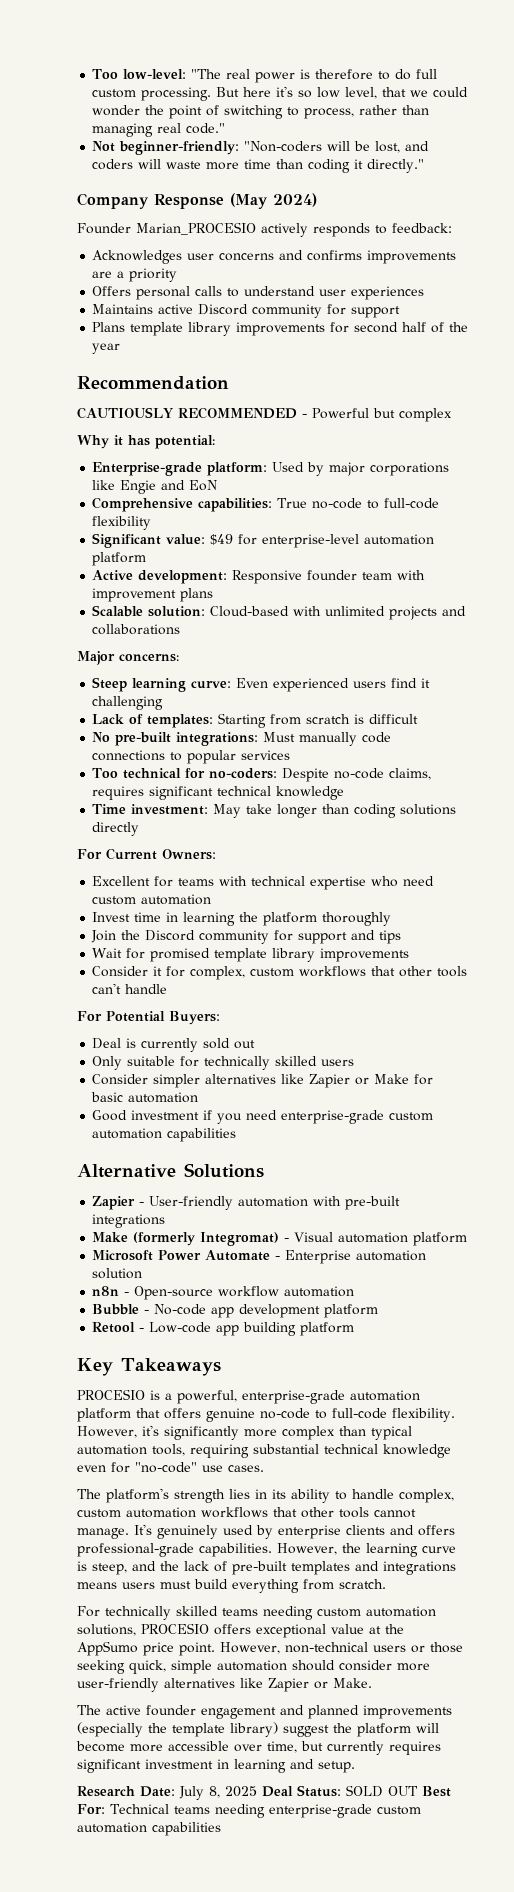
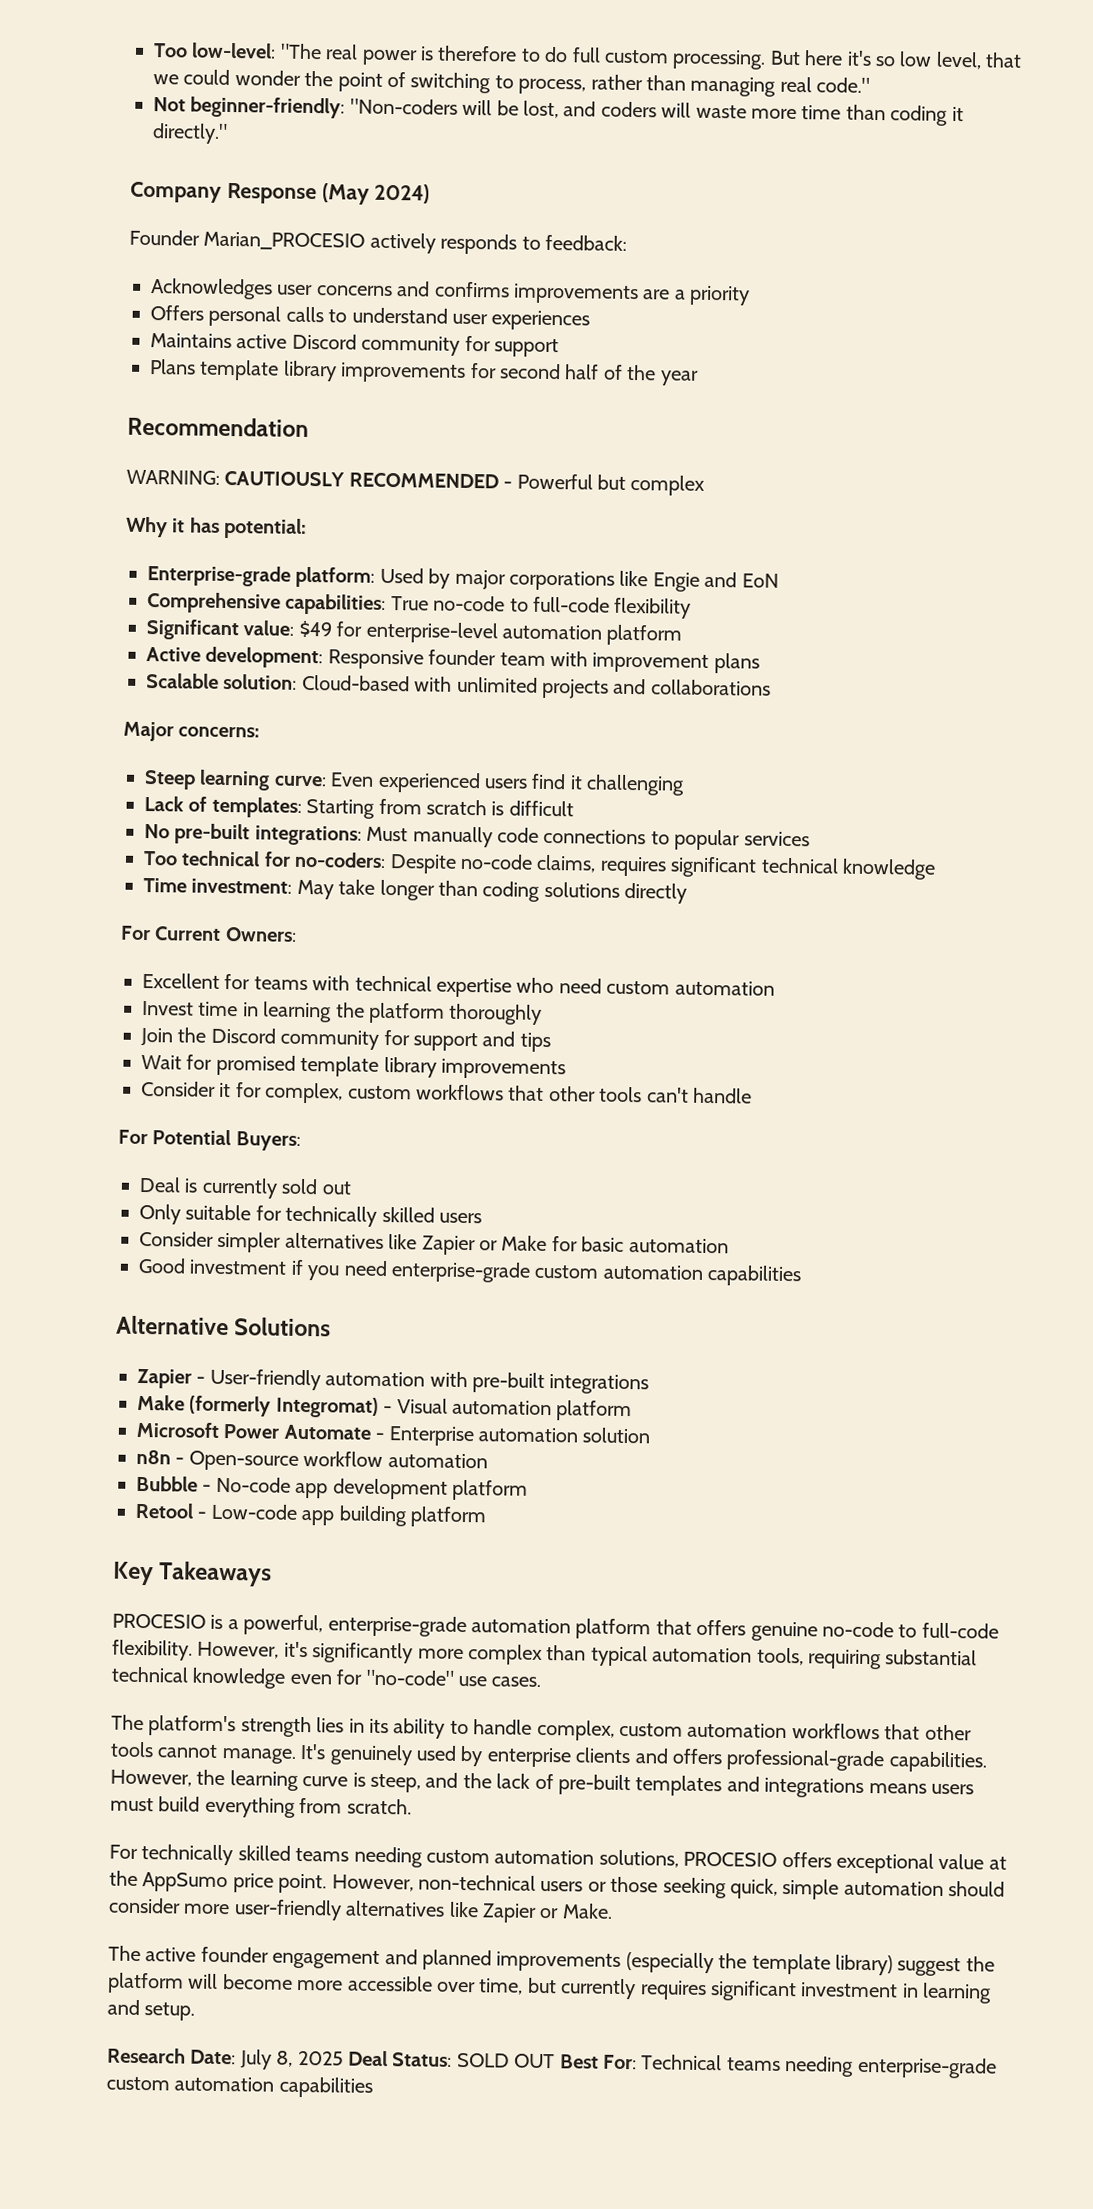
(229, 383) none -> [126,469,220,485] WARNING:

